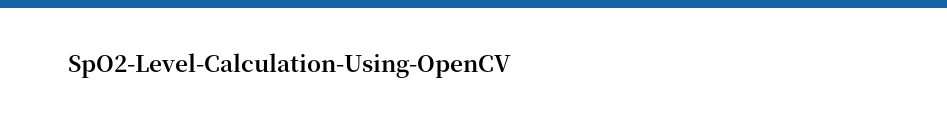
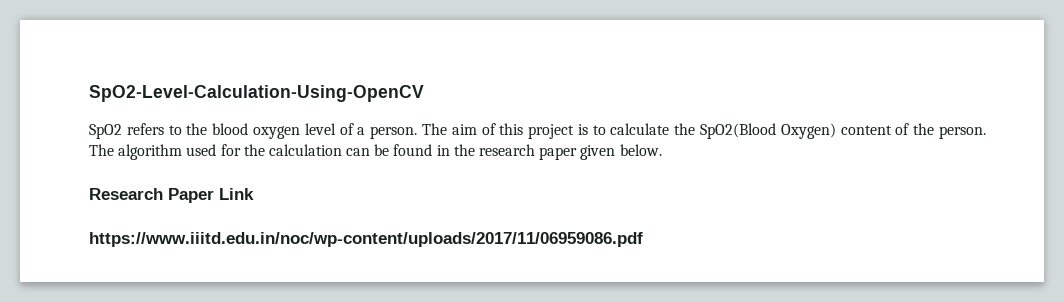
(511, 65) none -> [89,123,986,139] [89,144,662,160] [89,188,254,203] [89,232,643,247] // SpO2 refers to the blood oxygen level of a person. The aim of this project is to calculate the SpO2(Blood Oxygen) content of the person. The algorithm used for the calculation can be found in the research paper given below. // Research Paper Link // https://www.iiitd.edu.in/noc/wp-content/uploads/2017/11/06959086.pdf

